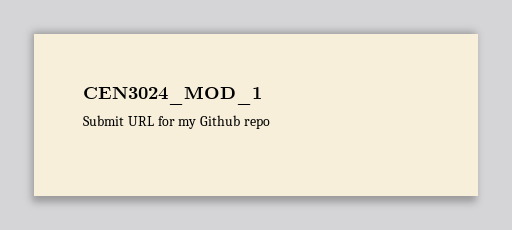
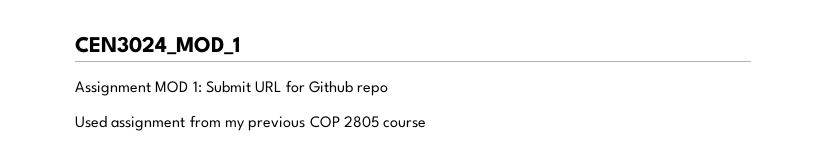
(262, 95) none -> [75,81,202,96] Assignment MOD 1:
[178,119,197,129] my -> (305, 86) none
(270, 123) none -> [75,115,427,131] // Used assignment from my previous COP 2805 course

